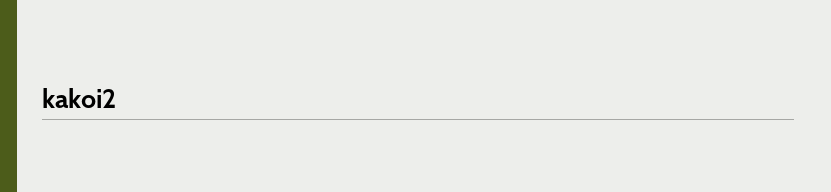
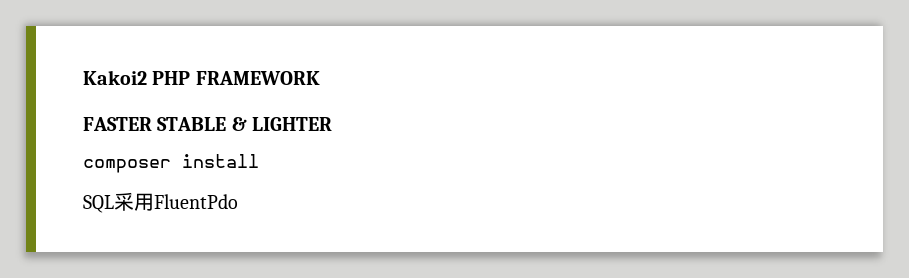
[42,88,116,108] kakoi2 -> [83,70,320,85] [83,117,333,131] [83,154,259,173] [83,192,238,213] Kakoi2 PHP FRAMEWORK // FASTER STABLE & LIGHTER // composer install // SQL采用FluentPdo

